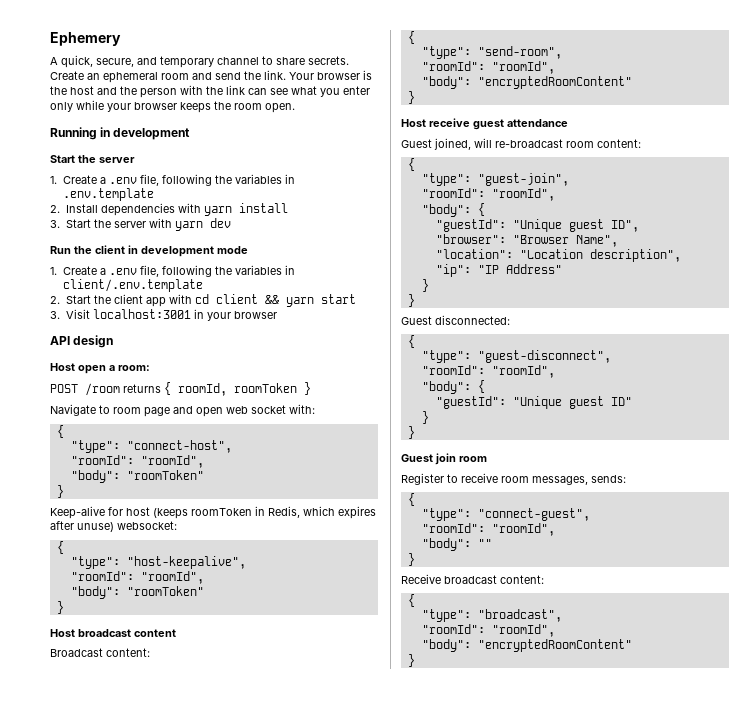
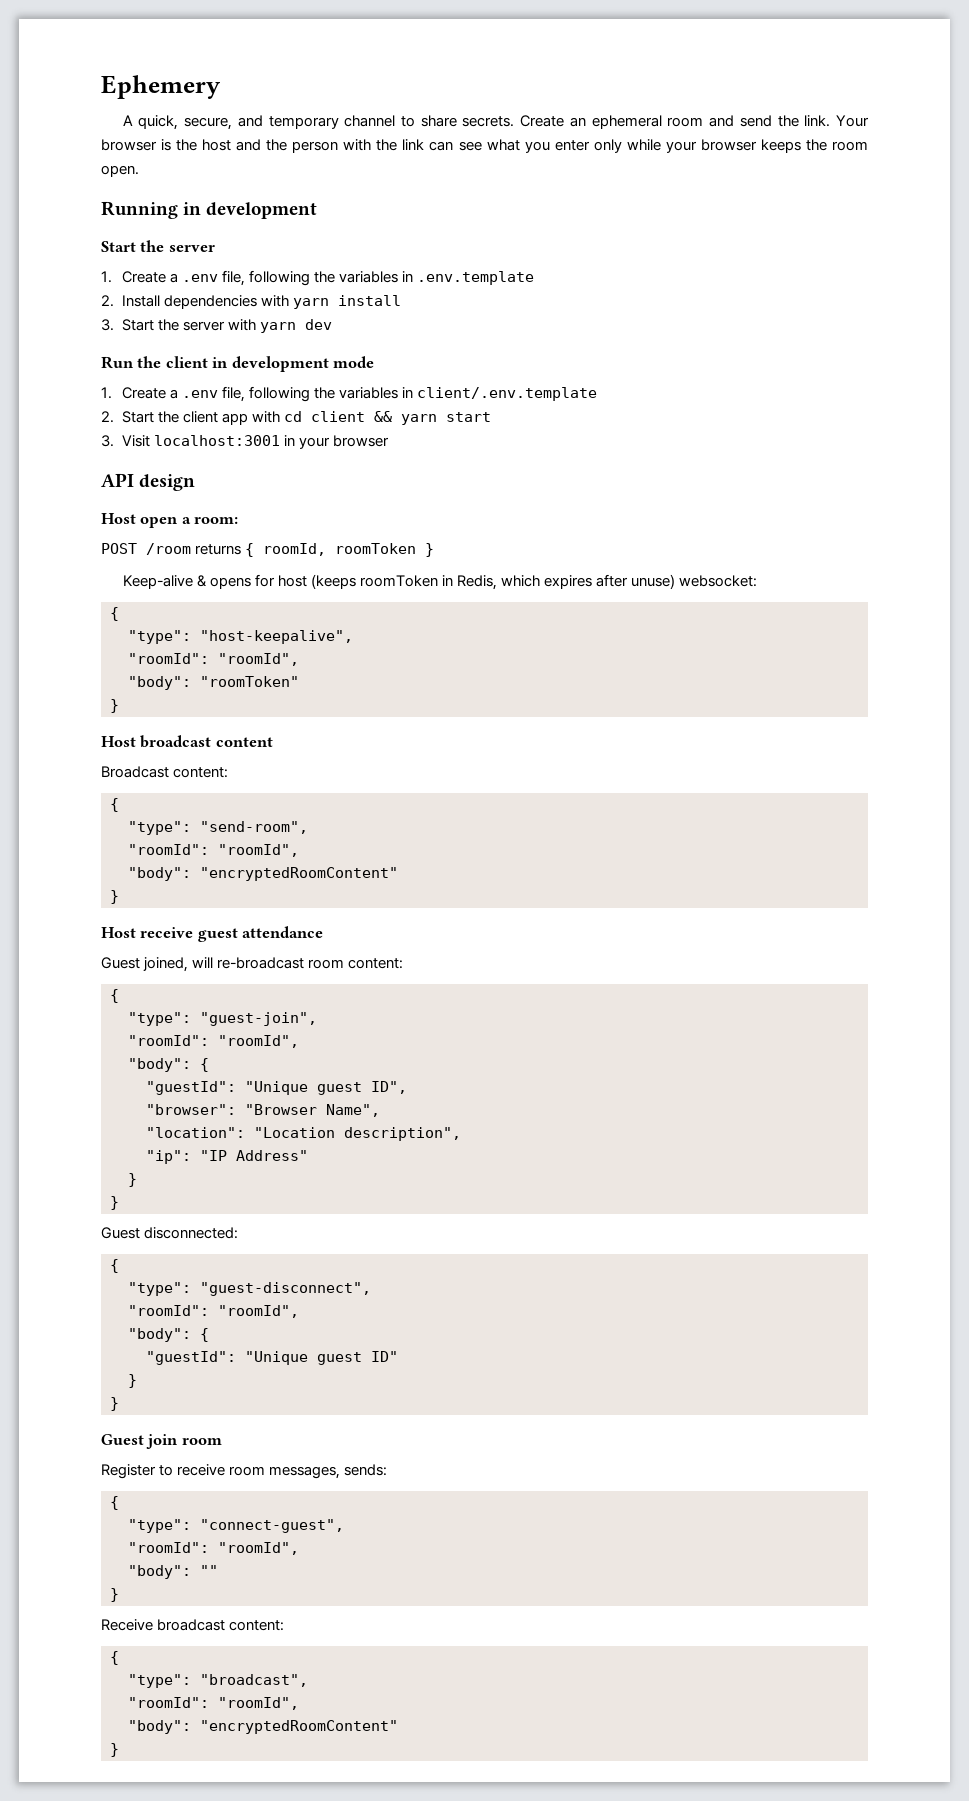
[50,404,315,417] [56,425,64,438] [70,440,232,453] [70,455,204,468] [70,470,204,483] [56,485,64,498] // Navigate to room page and open web socket with: // { // "type": "connect-host", // "roomId": "roomId", // "body": "roomToken" // } -> (435, 550) none
(105, 512) none -> [196,575,251,589] & opens

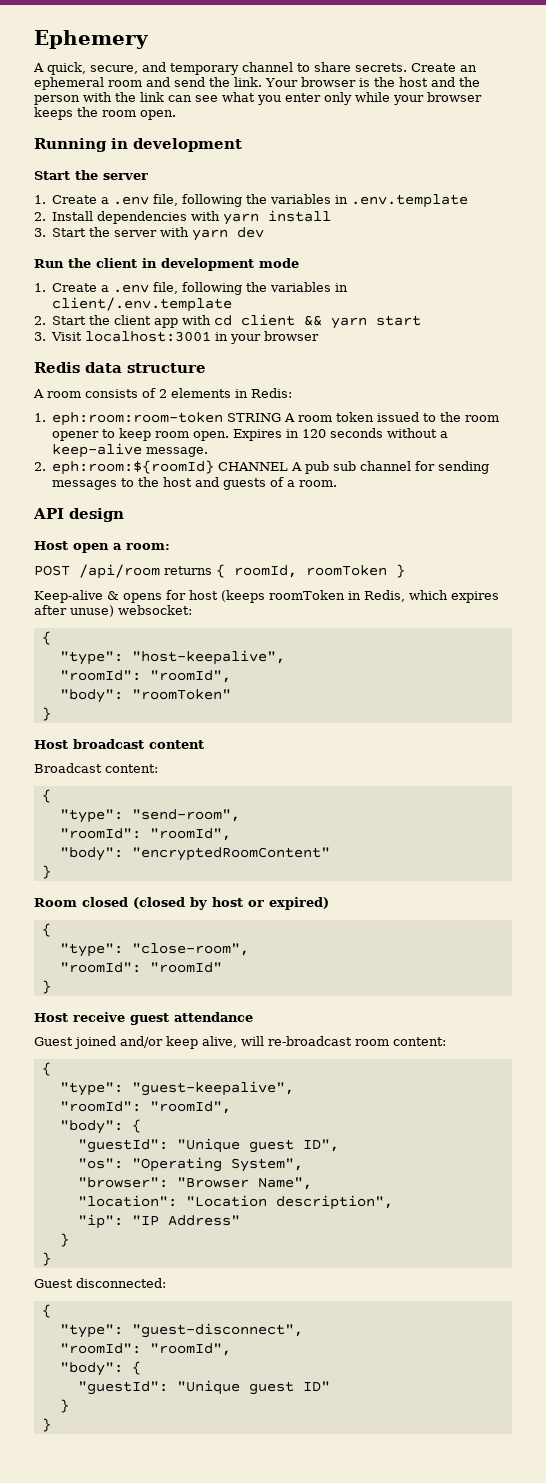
(390, 441) none -> [34,362,206,373] [33,388,292,398] [34,412,500,426] [52,428,449,441] [52,443,209,458] [34,460,490,475] [52,477,338,490] // Redis data structure // A room consists of 2 elements in Redis: // 1. eph:room:room-token STRING A room token issued to the room opener to keep room open. Expires in 120 seconds without a keep-alive message. // 2. eph:room:${roomId} CHANNEL A pub sub channel for sending messages to the host and guests of a room.
[146,543,191,555] /room -> [79,564,160,579] /api/room
(119, 897) none -> [34,897,329,910] [41,923,51,937] [59,943,249,957] [59,962,222,973] [41,980,51,994] // Room closed (closed by host or expired) // { // "type": "close-room", // "roomId": "roomId" // }
[143,957,189,972] joined, -> [74,1036,237,1049] joined and/or keep alive,
[200,1012,317,1026] "guest-join", -> [131,1081,294,1096] "guest-keepalive",
(407, 1087) none -> [77,1157,303,1172] // "os": "Operating System",
[101,1434,222,1449] [101,1464,388,1479] [110,1496,119,1510] [128,1519,344,1533] [128,1542,299,1555] [128,1565,218,1579] [110,1588,119,1602] [101,1619,285,1631] [110,1651,119,1665] [128,1674,308,1688] [128,1697,299,1710] [128,1720,398,1734] [110,1743,119,1757] // Guest join room // Register to receive room messages, sends: // { // "type": "connect-guest", // "roomId": "roomId", // "body": "" // } // Receive broadcast content: // { // "type": "broadcast", // "roomId": "roomId", // "body": "encryptedRoomContent" // } -> (51, 1425) none

